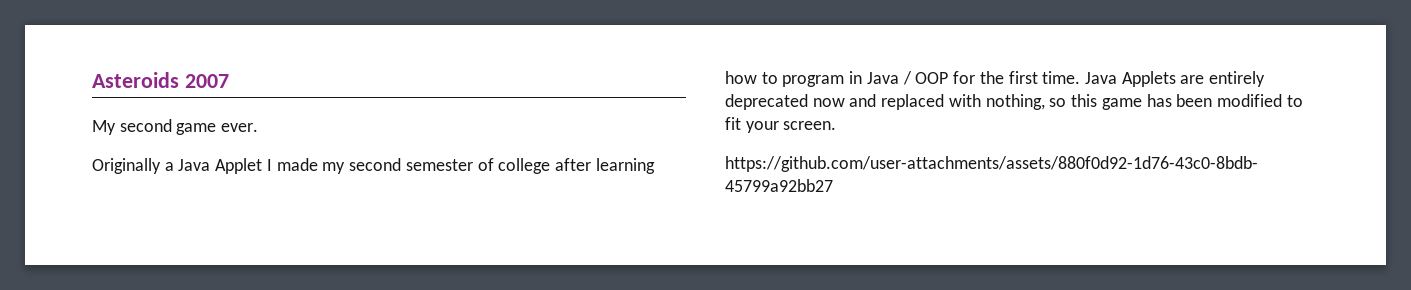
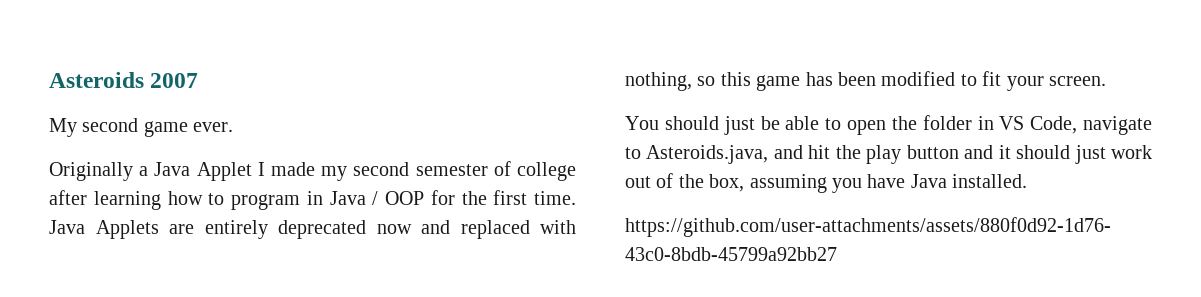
(837, 125) none -> [625,115,1152,135] [625,145,1152,164] [625,173,1028,193] // You should just be able to open the folder in VS Code, navigate to Asteroids.java, and hit the play button and it should just work out of the box, assuming you have Java installed.

